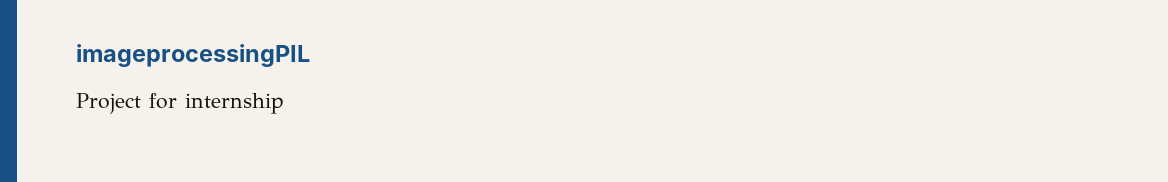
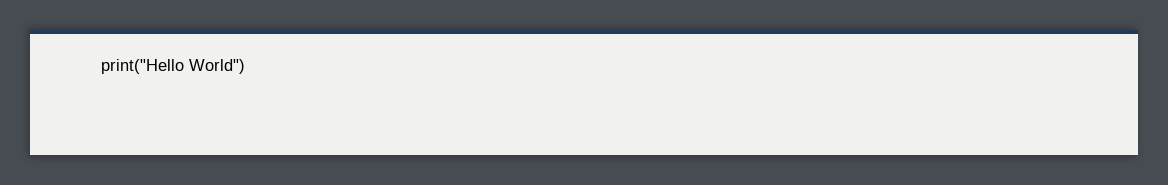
[76,44,310,67] [76,93,284,114] imageprocessingPIL // Project for internship -> [101,59,245,74] print("Hello World")

